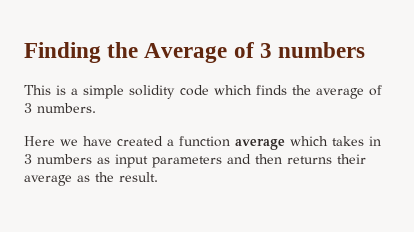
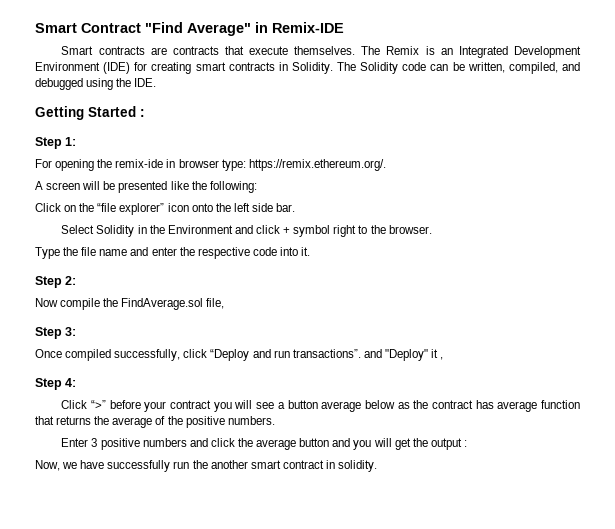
[24,42,366,63] [24,85,287,99] Finding the Average of 3 numbers // This is a simple solidity code which finds -> [35,22,344,36] [61,46,581,58] [35,62,580,74] [35,78,157,90] [35,106,145,120] [35,137,77,149] [35,159,386,171] [35,181,257,193] [35,203,296,215] [61,225,432,237] [35,247,311,259] [35,276,77,288] [35,298,225,310] [35,327,77,339] [35,349,444,361] [35,378,77,390] [61,400,581,412] [35,416,92,425] Smart Contract "Find Average" in Remix-IDE // Smart contracts are contracts that execute themselves. The Remix is an Integrated Development Environment (IDE) for creating smart contracts in Solidity. The Solidity code can be written, compiled, and debugged using the IDE. // Getting Started : // Step 1: // For opening the remix-ide in browser type: https://remix.ethereum.org/. // A screen will be presented like the following: // Click on the “file explorer” icon onto the left side bar. // Select Solidity in the Environment and click + symbol right to the browser. // Type the file name and enter the respective code into it. // Step 2: // Now compile the FindAverage.sol file, // Step 3: // Once compiled successfully, click “Deploy and run transactions”. and "Deploy" it , // Step 4: // Click “>” before your contract you will see a button average below as the contract has average function that returns
[24,103,32,113] 3 -> [167,416,225,428] the positive
[24,136,381,150] [24,154,366,168] [24,172,158,186] Here we have created a function average which takes in 3 numbers as input parameters and then returns their average as the result. -> [61,438,467,450] [35,460,378,472] Enter 3 positive numbers and click the average button and you will get the output : // Now, we have successfully run the another smart contract in solidity.

